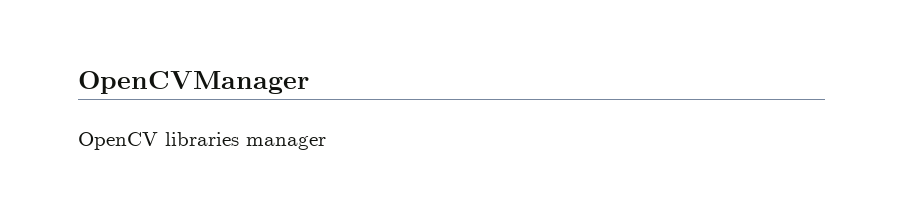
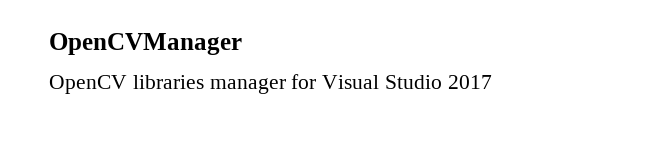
(326, 143) none -> [291,74,492,89] for Visual Studio 2017

